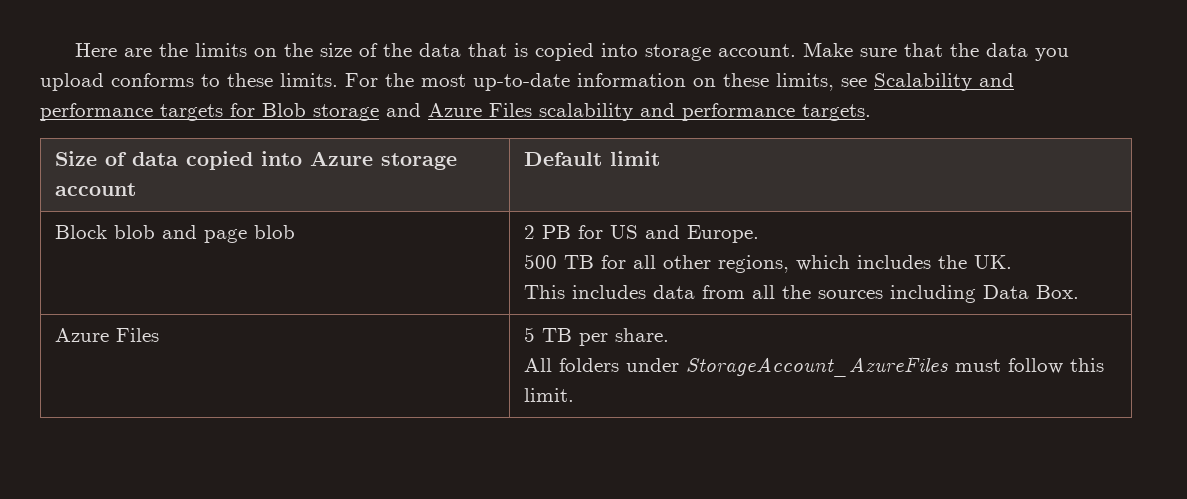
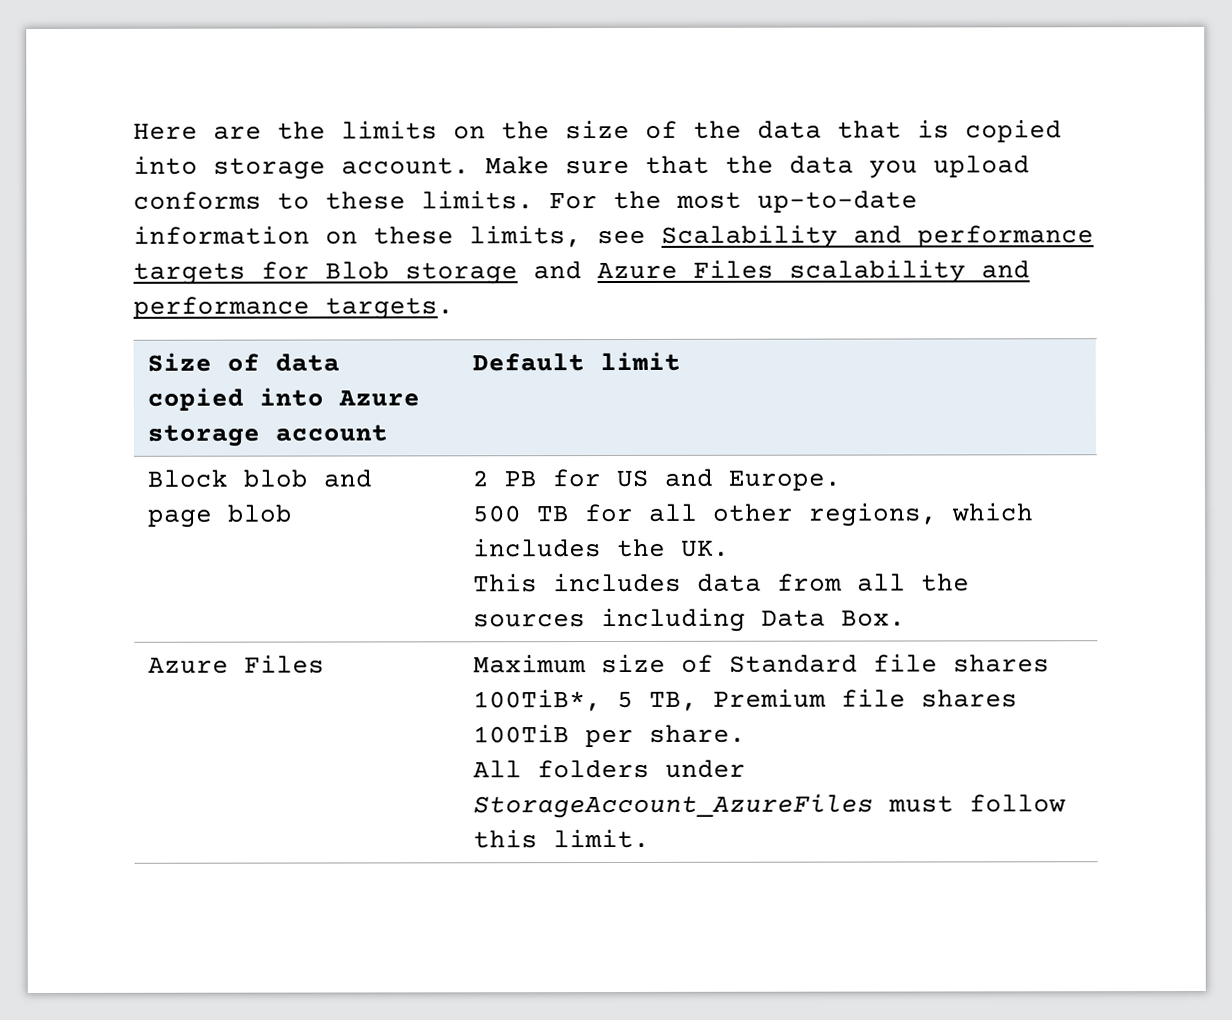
[524,327,573,342] 5 TB -> [473,653,1051,674] [473,688,1019,712] [473,724,571,744] Maximum size of Standard file shares 100TiB*, 5 TB, Premium file shares 100TiB

